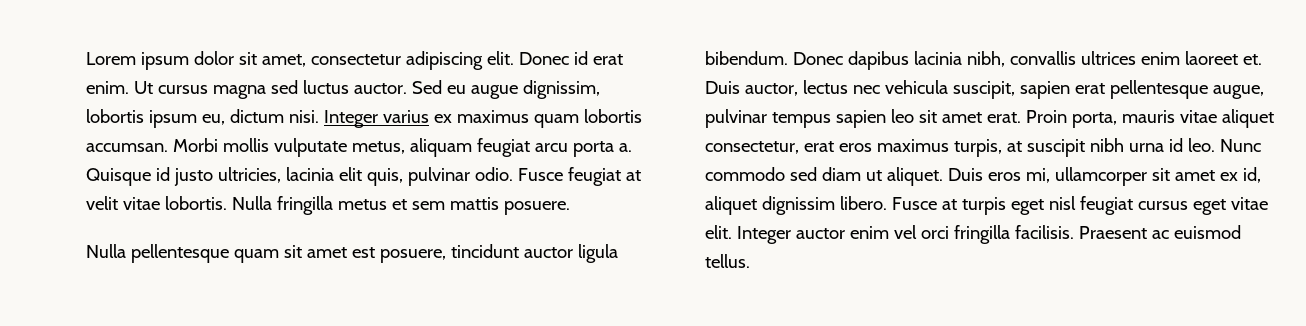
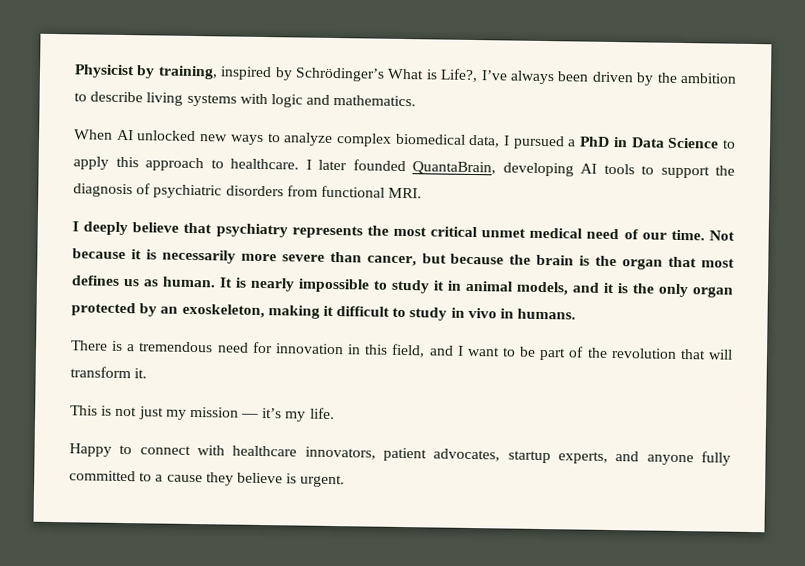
[86,51,623,70] [86,80,600,99] [86,109,642,128] [86,138,632,157] [86,167,641,186] [86,196,570,215] [86,244,618,263] [705,51,1262,70] [705,80,1264,99] [705,109,1274,128] [705,138,1261,157] [705,167,1261,186] [705,196,1268,215] [705,225,1241,244] [705,254,750,268] Lorem ipsum dolor sit amet, consectetur adipiscing elit. Donec id erat enim. Ut cursus magna sed luctus auctor. Sed eu augue dignissim, lobortis ipsum eu, dictum nisi. Integer varius ex maximus quam lobortis accumsan. Morbi mollis vulputate metus, aliquam feugiat arcu porta a. Quisque id justo ultricies, lacinia elit quis, pulvinar odio. Fusce feugiat at velit vitae lobortis. Nulla fringilla metus et sem mattis posuere. // Nulla pellentesque quam sit amet est posuere, tincidunt auctor ligula bibendum. Donec dapibus lacinia nibh, convallis ultrices enim laoreet et. Duis auctor, lectus nec vehicula suscipit, sapien erat pellentesque augue, pulvinar tempus sapien leo sit amet erat. Proin porta, mauris vitae aliquet consectetur, erat eros maximus turpis, at suscipit nibh urna id leo. Nunc commodo sed diam ut aliquet. Duis eros mi, ullamcorper sit amet ex id, aliquet dignissim libero. Fusce at turpis eget nisl feugiat cursus eget vitae elit. Integer auctor enim vel orci fringilla facilisis. Praesent ac euismod tellus. -> [74,64,737,86] [74,91,417,108] [74,129,736,150] [73,156,735,179] [73,183,423,199] [72,221,735,241] [72,248,735,270] [71,275,733,298] [71,302,577,321] [71,340,733,361] [70,366,148,379] [70,405,335,422] [69,443,732,466] [69,470,346,488] Physicist by training, inspired by Schrödinger’s What is Life?, I’ve always been driven by the ambition to describe living systems with logic and mathematics. // When AI unlocked new ways to analyze complex biomedical data, I pursued a PhD in Data Science to apply this approach to healthcare. I later founded QuantaBrain, developing AI tools to support the diagnosis of psychiatric disorders from functional MRI. // I deeply believe that psychiatry represents the most critical unmet medical need of our time. Not because it is necessarily more severe than cancer, but because the brain is the organ that most defines us as human. It is nearly impossible to study it in animal models, and it is the only organ protected by an exoskeleton, making it difficult to study in vivo in humans. // There is a tremendous need for innovation in this field, and I want to be part of the revolution that will transform it. // This is not just my mission — it’s my life. // Happy to connect with healthcare innovators, patient advocates, startup experts, and anyone fully committed to a cause they believe is urgent.

